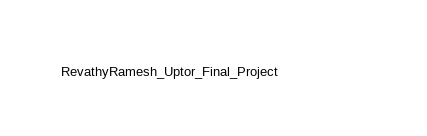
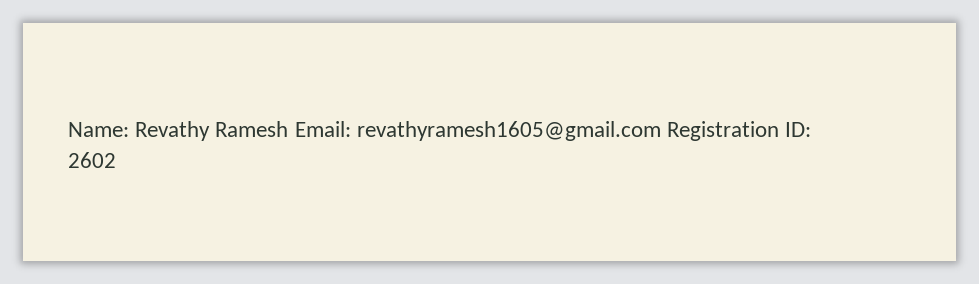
[61,67,278,79] RevathyRamesh_Uptor_Final_Project -> [68,121,812,141] [68,152,116,168] Name: Revathy Ramesh Email: revathyramesh1605@gmail.com Registration ID: 2602

